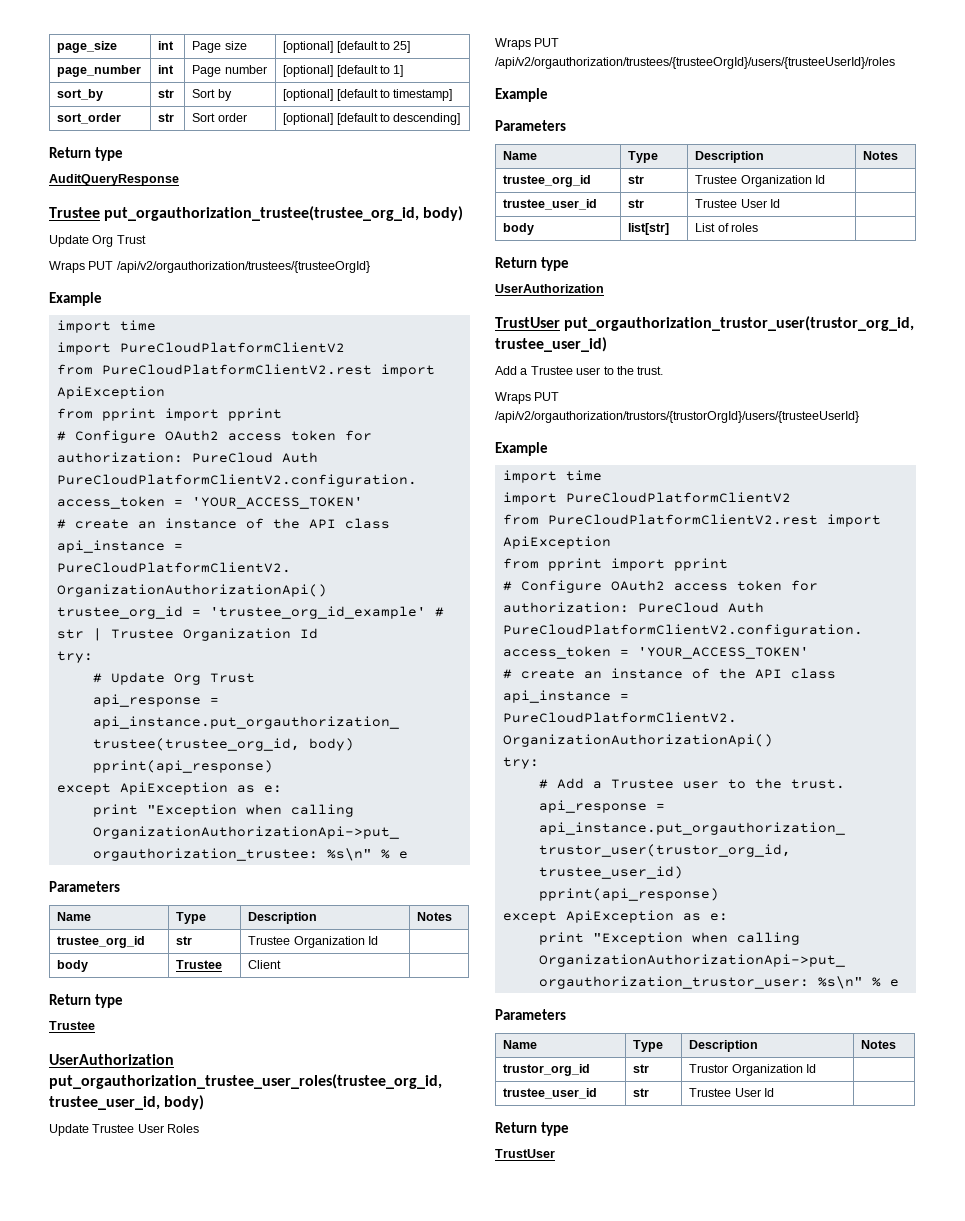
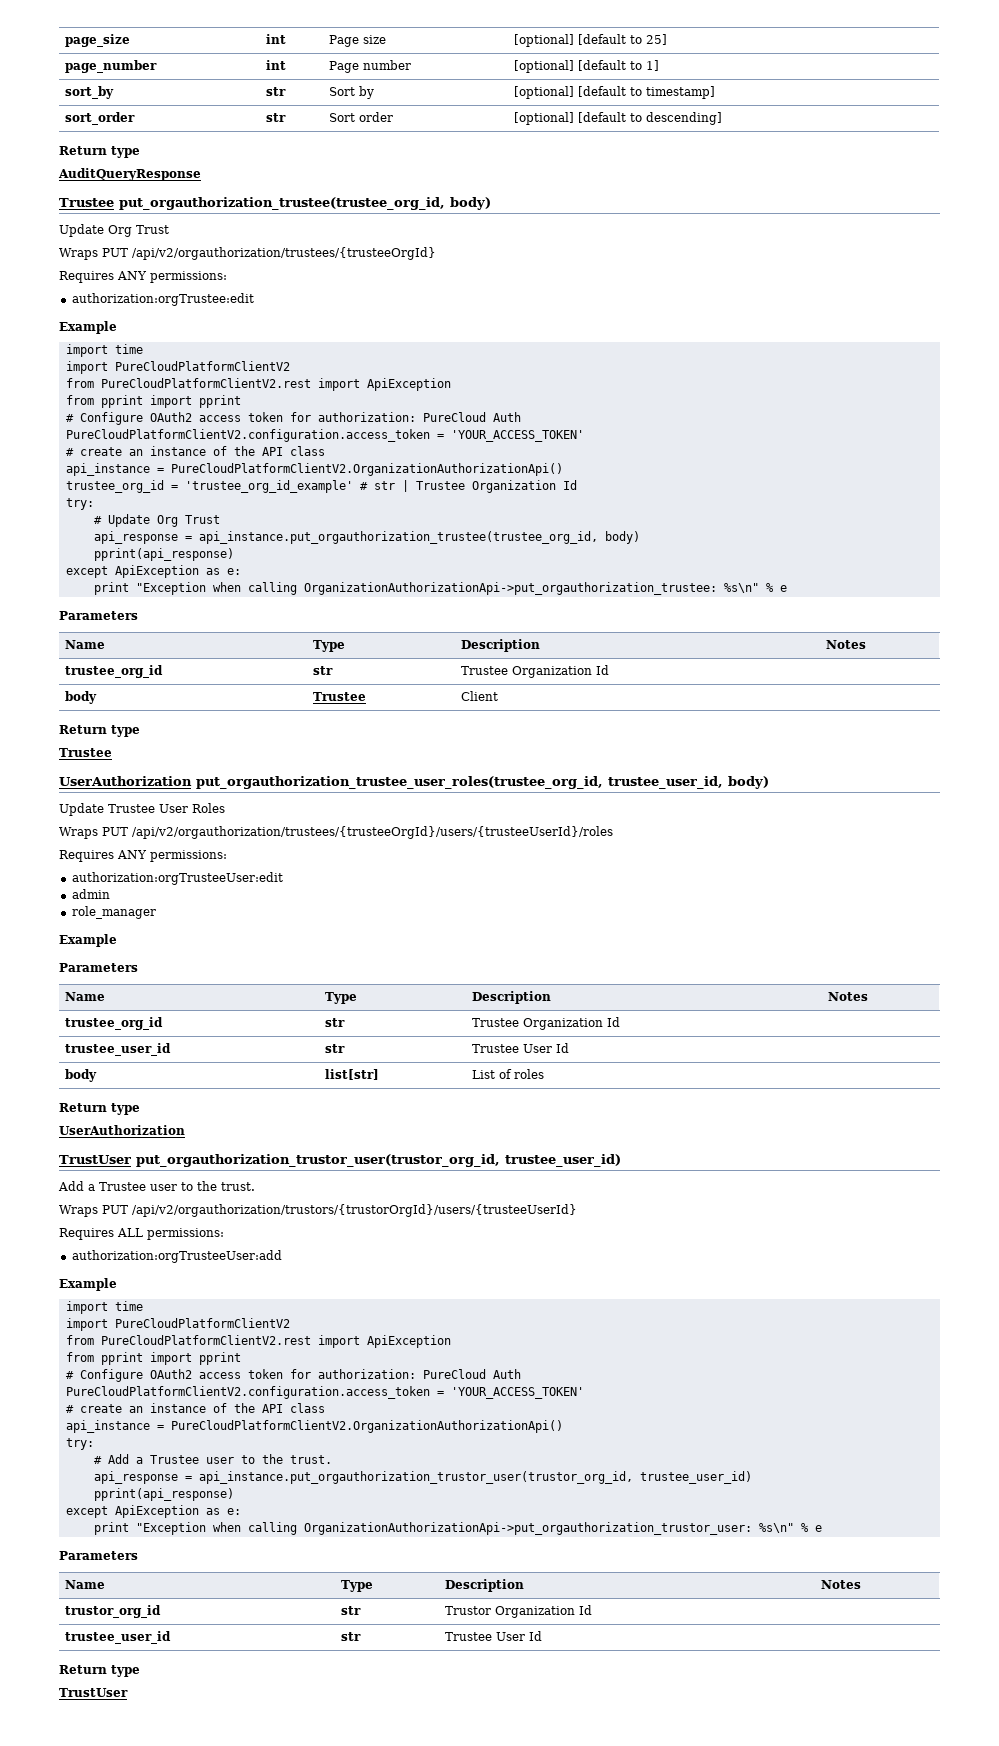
(370, 267) none -> [59,271,227,283] [71,293,254,306] // Requires ANY permissions: // authorization:orgTrustee:edit
(895, 63) none -> [59,850,227,862] [71,872,283,885] [71,889,110,899] [71,906,156,919] // Requires ANY permissions: // authorization:orgTrusteeUser:edit // admin // role_manager
(859, 417) none -> [59,1228,224,1240] [71,1250,282,1263] // Requires ALL permissions: // authorization:orgTrusteeUser:add

